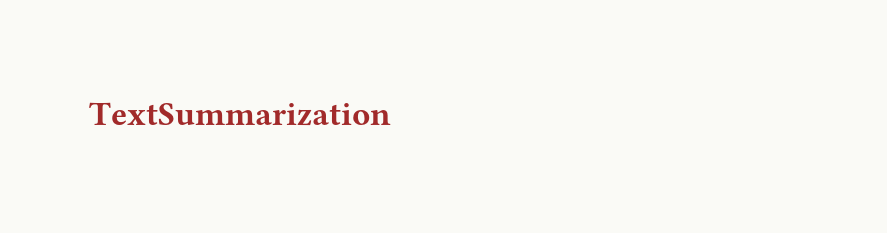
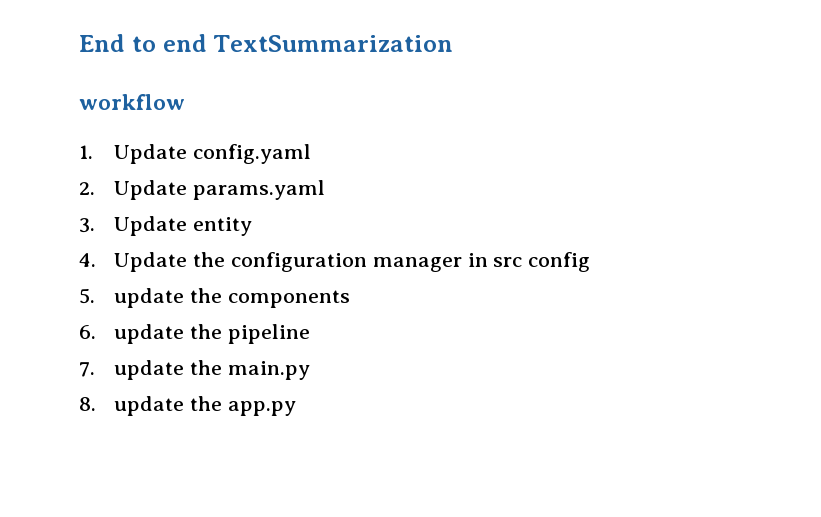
[89,102,391,126] TextSummarization -> [79,34,454,52] [79,94,185,110] [79,144,312,164] [79,180,326,200] [79,216,253,236] [79,252,591,272] [79,288,351,308] [79,324,311,344] [79,360,311,380] [79,396,297,416] End to end TextSummarization // workflow // 1. Update config.yaml // 2. Update params.yaml // 3. Update entity // 4. Update the configuration manager in src config // 5. update the components // 6. update the pipeline // 7. update the main.py // 8. update the app.py

